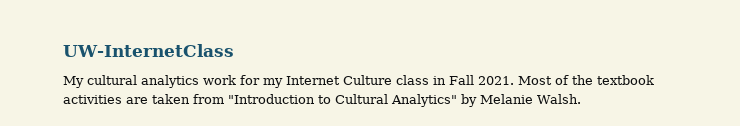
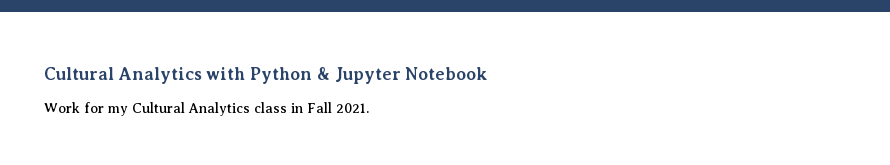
[63,44,234,57] [63,75,654,88] [63,94,581,107] UW-InternetClass // My cultural analytics work for my Internet Culture class in Fall 2021. Most of the textbook activities are taken from "Introduction to Cultural Analytics" by Melanie Walsh. -> [44,67,488,84] [44,102,369,116] Cultural Analytics with Python & Jupyter Notebook // Work for my Cultural Analytics class in Fall 2021.

